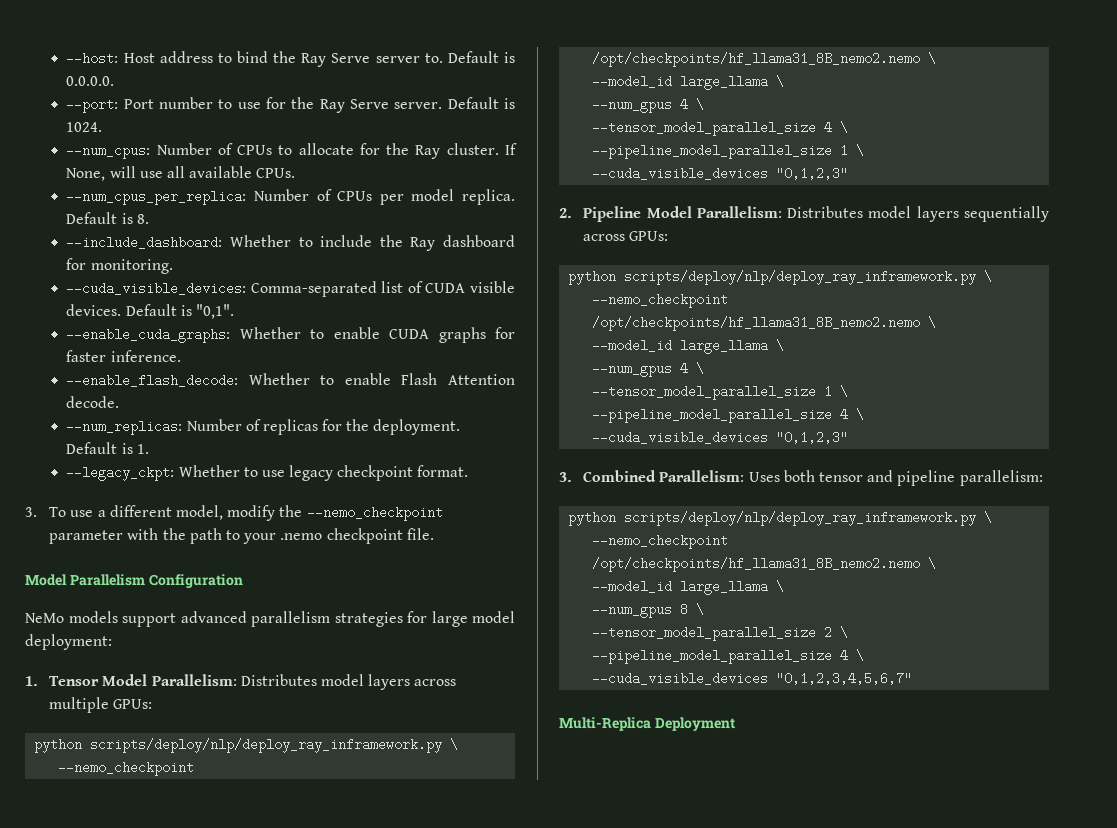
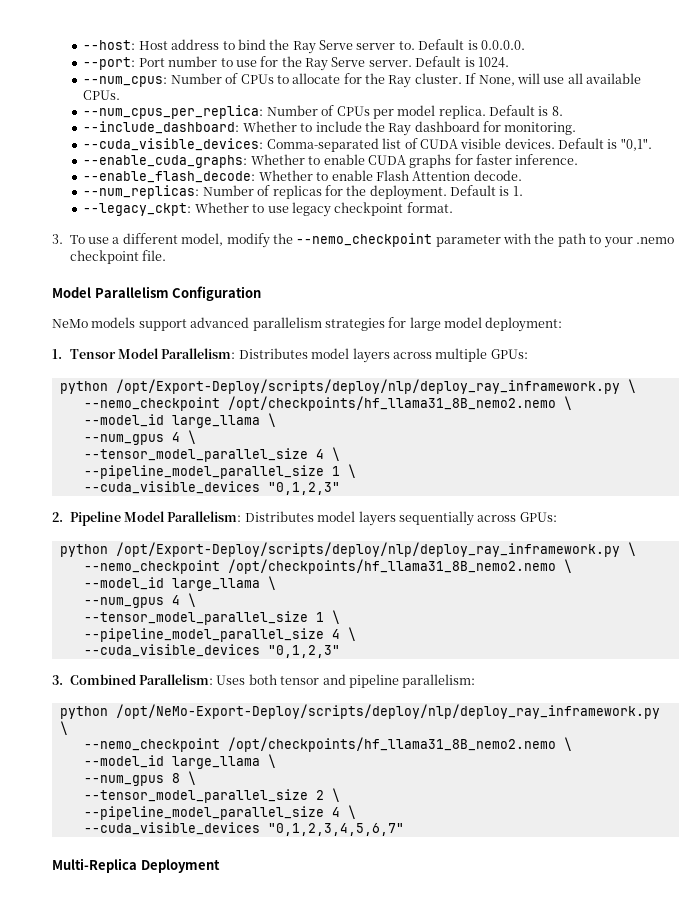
[90,738,443,753] scripts/deploy/nlp/deploy_ray_inframework.py -> [115,379,620,394] /opt/Export-Deploy/scripts/deploy/nlp/deploy_ray_inframework.py
[624,270,977,285] scripts/deploy/nlp/deploy_ray_inframework.py -> [115,542,620,557] /opt/Export-Deploy/scripts/deploy/nlp/deploy_ray_inframework.py
[624,511,977,526] scripts/deploy/nlp/deploy_ray_inframework.py -> [115,704,660,719] /opt/NeMo-Export-Deploy/scripts/deploy/nlp/deploy_ray_inframework.py

